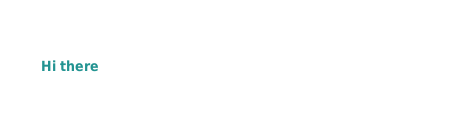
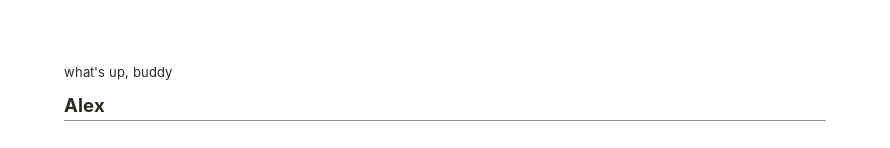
[41,60,99,72] Hi there -> [64,67,172,80] [64,98,105,112] what's up, buddy // Alex

